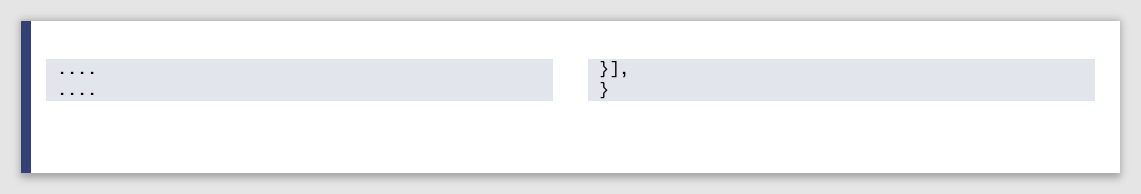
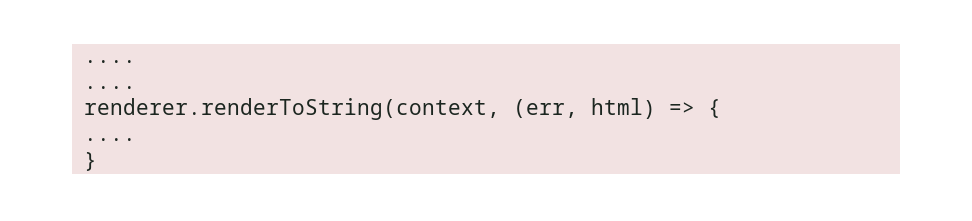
[598,60,629,78] }], -> [84,98,722,120] [84,138,137,141] renderer.renderToString(context, (err, html) => { // ....

